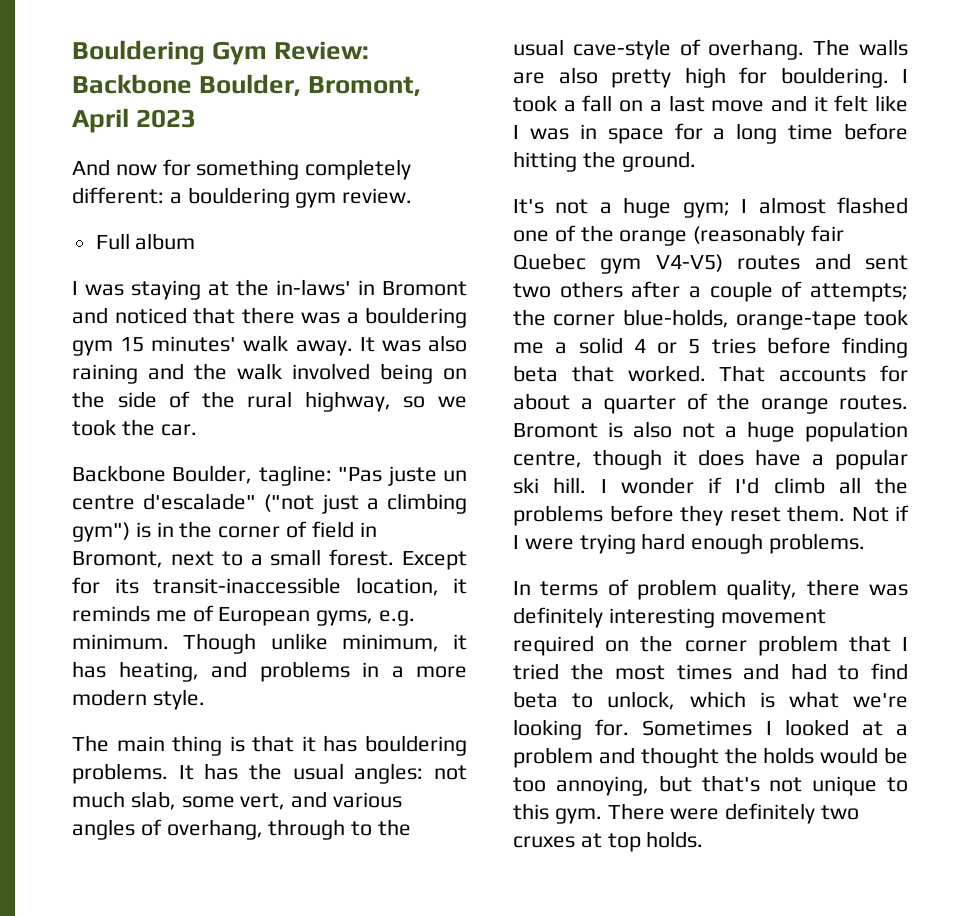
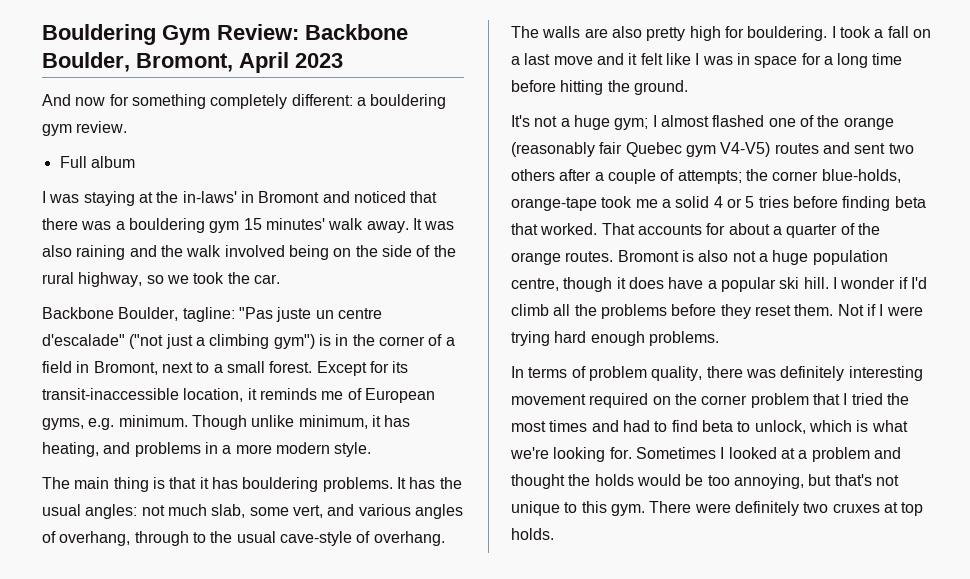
(308, 529) none -> [445,337,455,346] a

